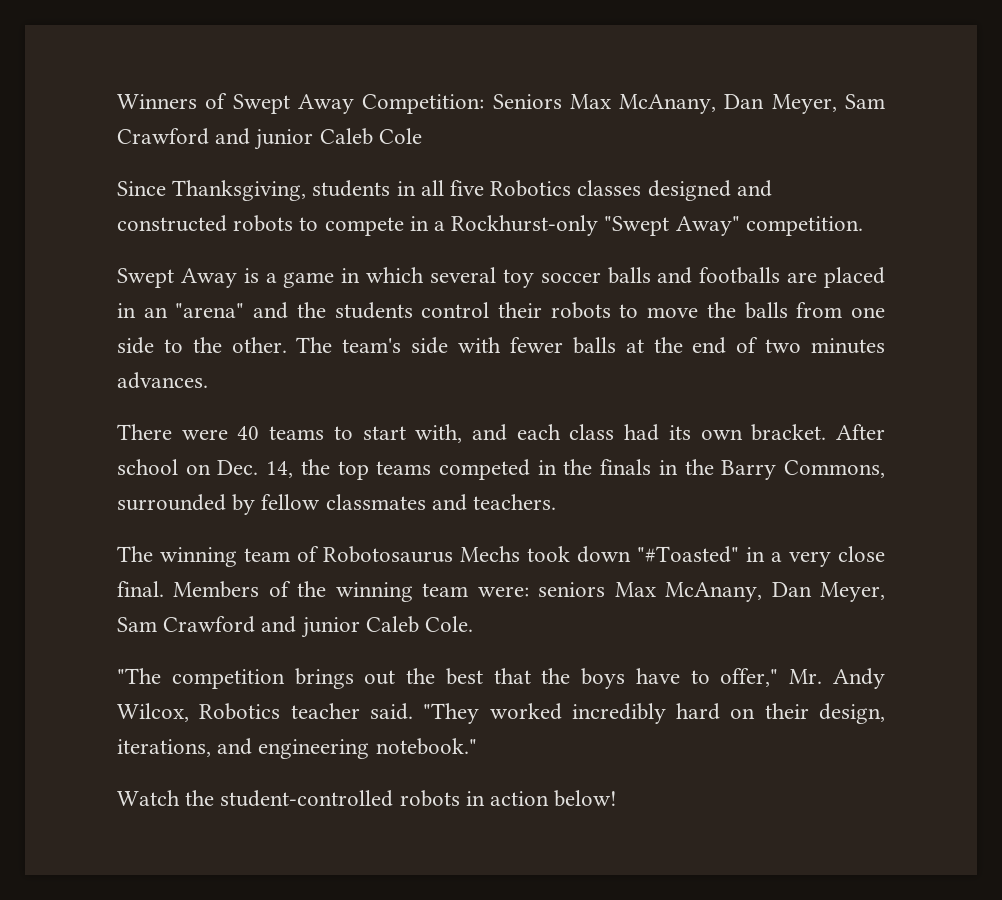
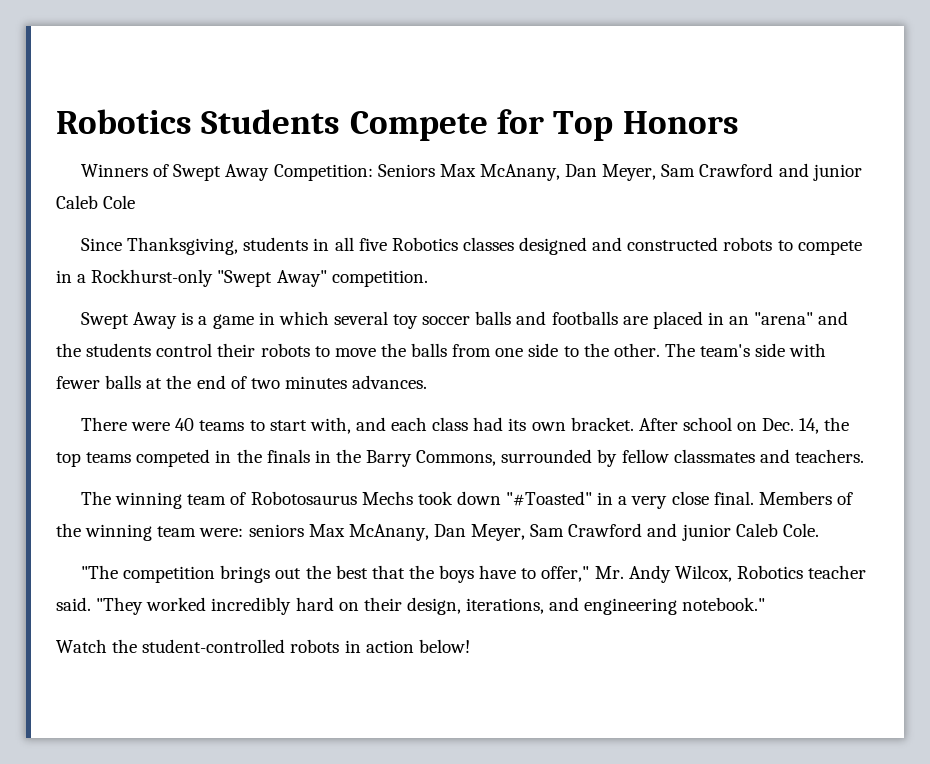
(117, 101) none -> [56,109,739,141] Robotics Students Compete for Top Honors //

